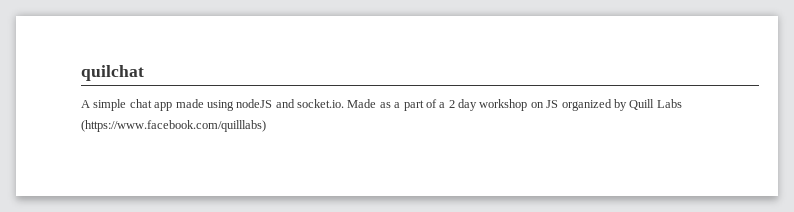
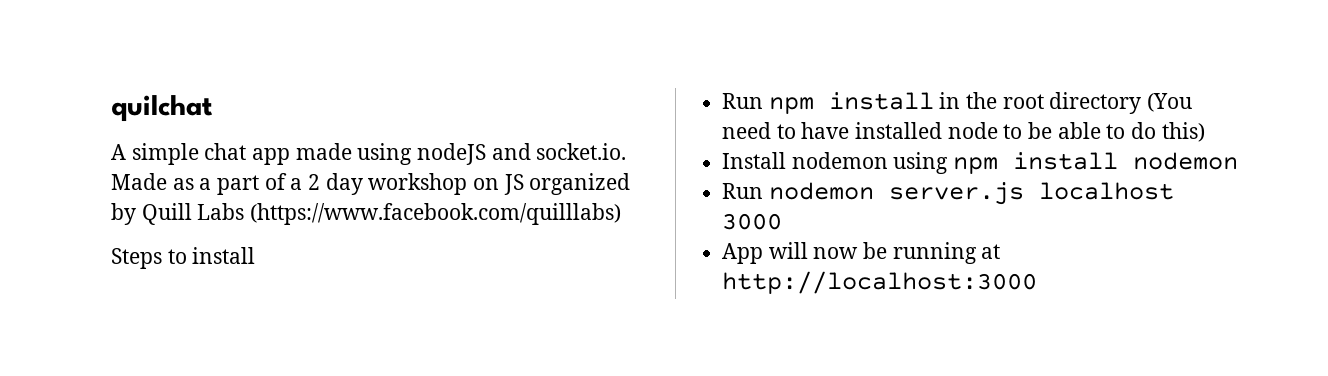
(266, 126) none -> [111,247,256,269] [722,92,1193,114] [722,122,1205,142] [722,152,1239,174] [722,182,1174,205] [722,213,783,230] [722,242,1001,264] [722,271,1038,294] // Steps to install // Run npm install in the root directory (You need to have installed node to be able to do this) // Install nodemon using npm install nodemon // Run nodemon server.js localhost 3000 // App will now be running at http://localhost:3000

